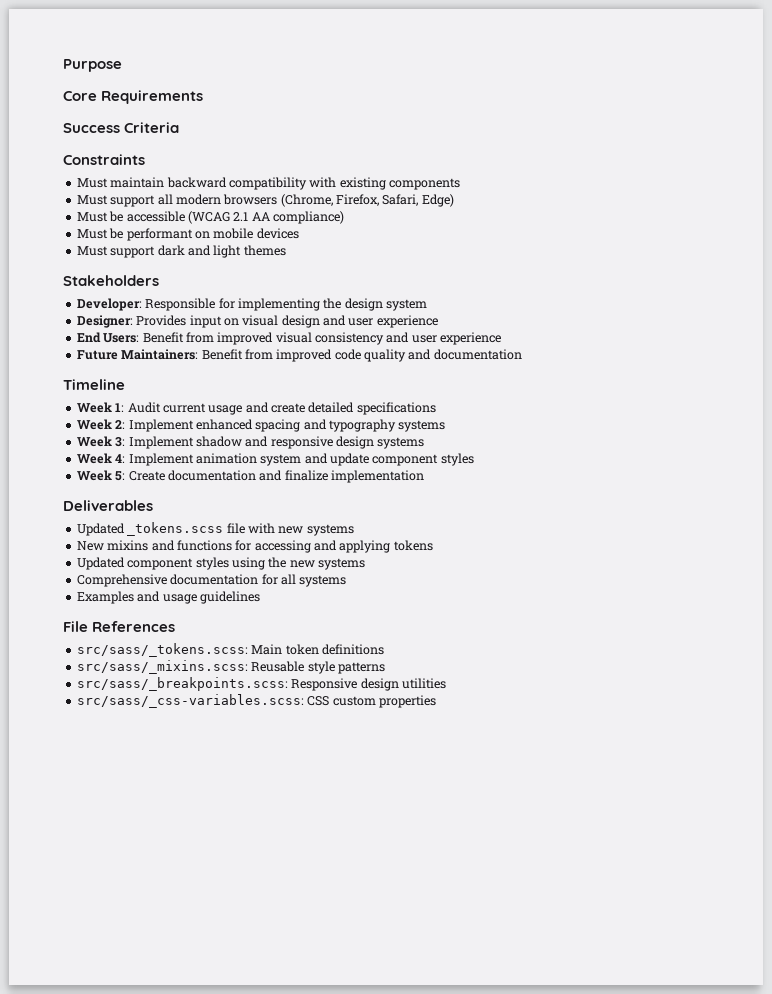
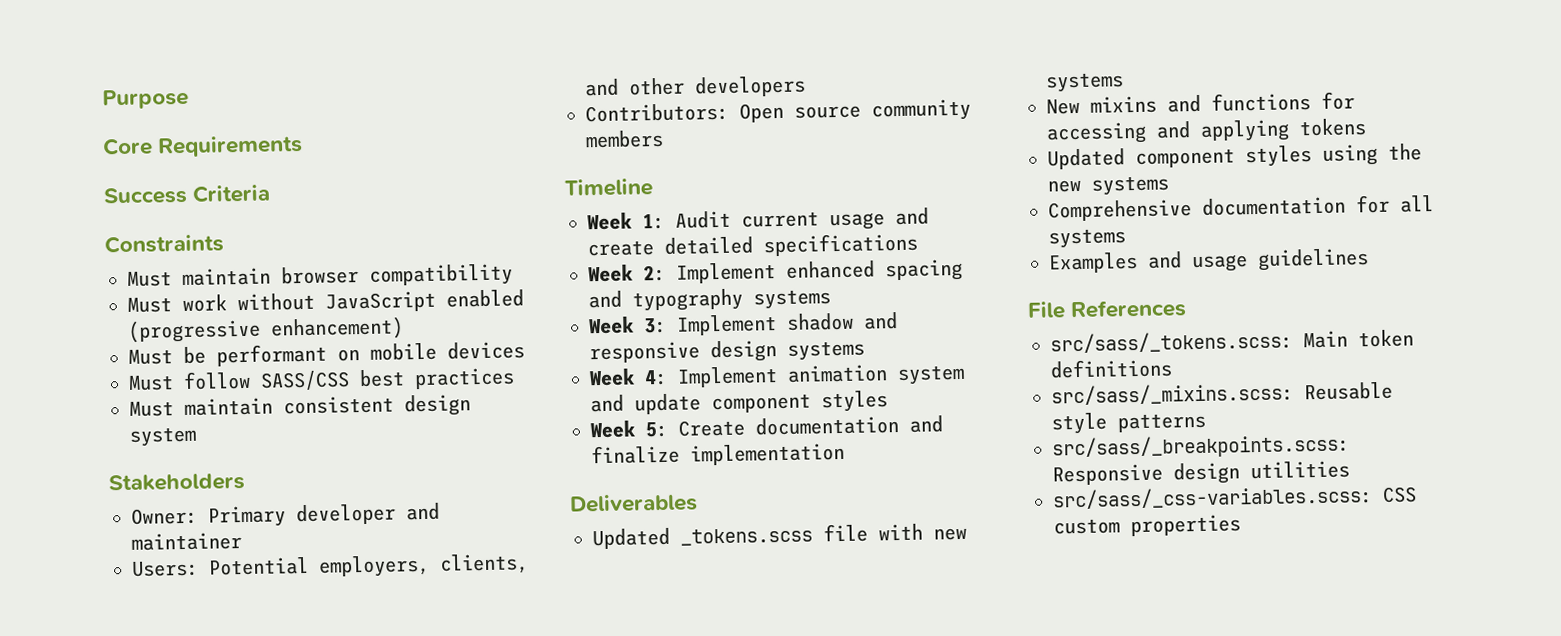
[166,177,227,188] backward -> [281,266,359,285] browser
[309,177,460,190] [76,194,454,207] [76,211,344,224] with existing components // Must support all modern browsers (Chrome, Firefox, Safari, Edge) // Must be accessible (WCAG 2.1 AA compliance) -> [127,289,524,313] [127,316,404,343] // Must work without JavaScript enabled (progressive enhancement)
[110,245,286,258] [63,275,159,286] [76,298,427,311] [76,315,438,328] [76,332,502,345] [76,349,522,362] support dark and light themes // Stakeholders // Developer: Responsible for implementing the design system // Designer: Provides input on visual design and user experience // End Users: Benefit from improved visual consistency and user experience // Future Maintainers: Benefit from improved code quality and documentation -> [183,367,515,391] [129,394,471,417] [129,426,197,447] [108,473,245,492] [131,502,440,528] [131,532,242,551] [131,553,529,578] [584,75,806,98] [585,98,971,123] [585,129,664,149] follow SASS/CSS best practices // Must maintain consistent design system // Stakeholders // Owner: Primary developer and maintainer // Users: Potential employers, clients, and other developers // Contributors: Open source community members

